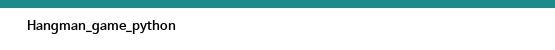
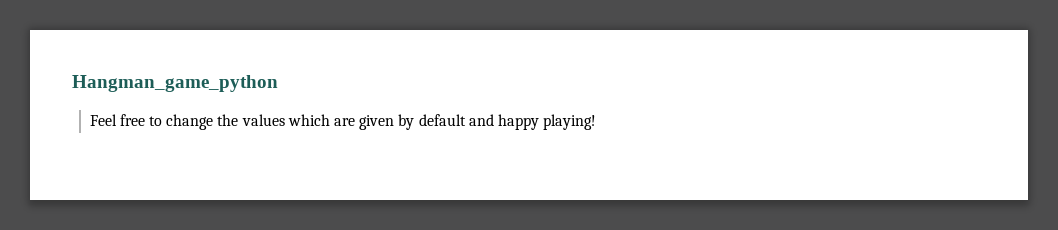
(176, 27) none -> [89,114,597,130] // Feel free to change the values which are given by default and happy playing!

